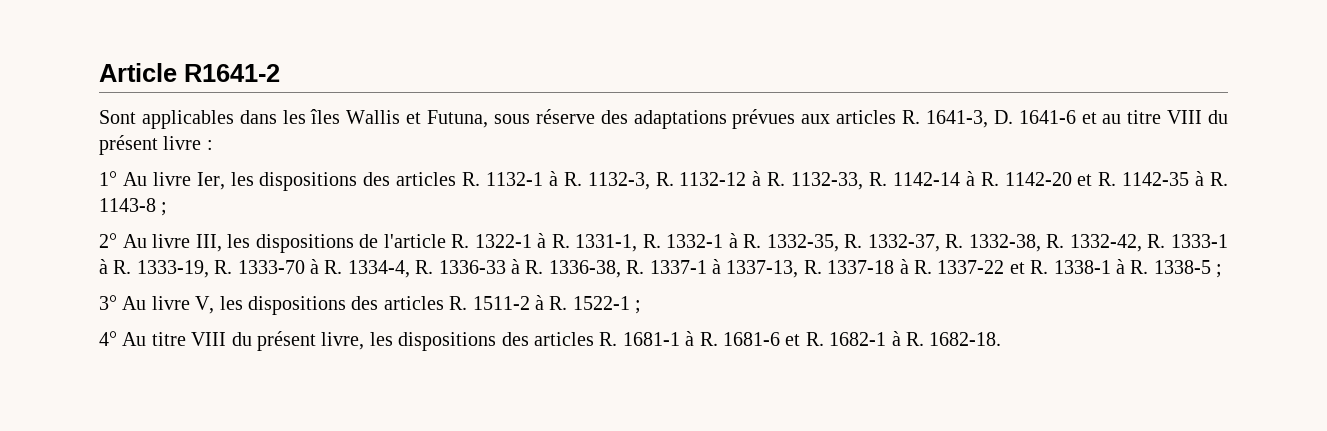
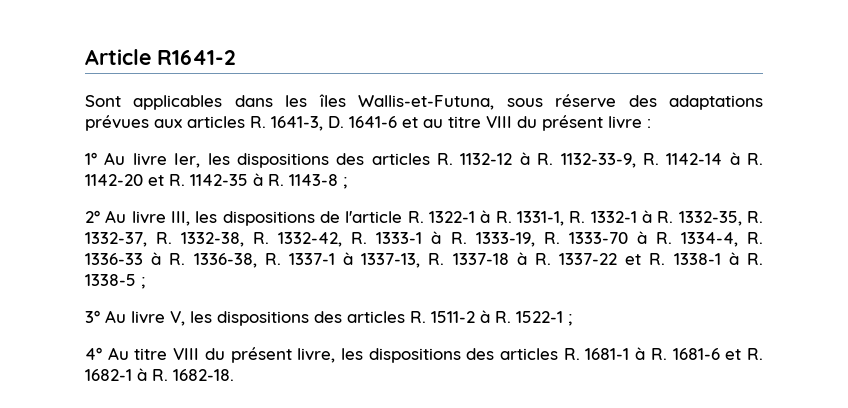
[346,110,489,128] Wallis et Futuna, -> [358,95,495,110] Wallis-et-Futuna,
[486,171,674,190] 1132-1 à R. 1132-3, R. -> (453, 159) none
[791,172,864,190] 1132-33, -> [560,153,636,168] 1132-33-9,

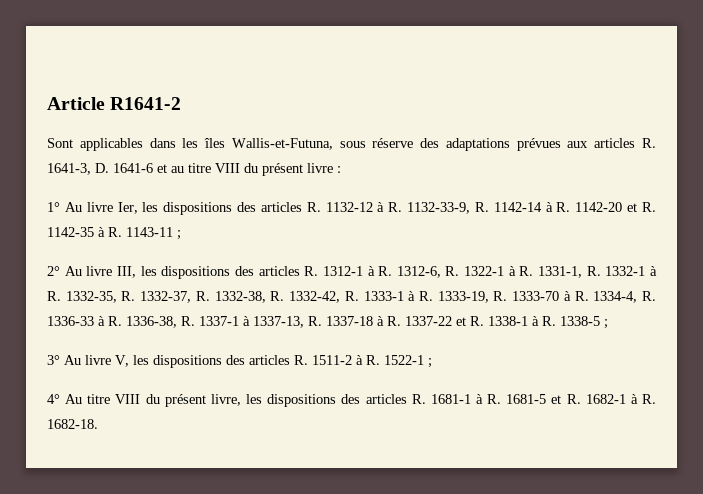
[289,174,338,186] 1143-8 -> [126,227,173,237] 1143-11
[320,211,403,223] de l'article -> [234,266,441,278] des articles R. 1312-1 à R. 1312-6,
[672,348,720,360] 1681-6 -> [506,394,547,404] 1681-5

